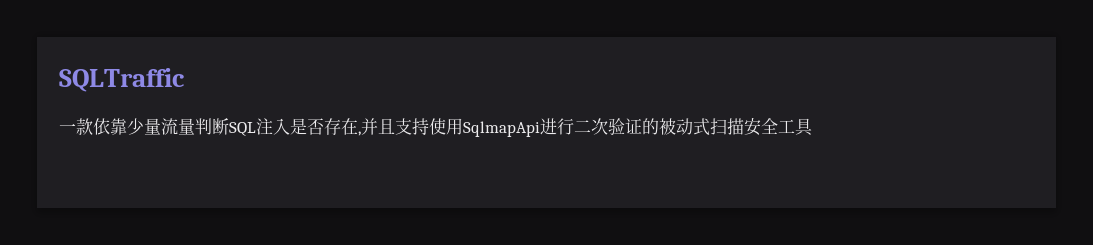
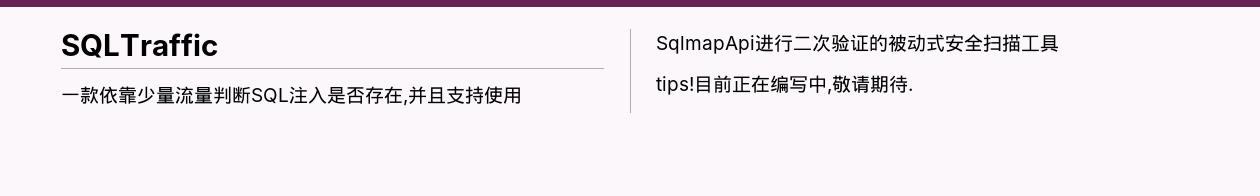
[710,118,778,136] 扫描安全 -> [945,34,1021,52] 安全扫描
(813, 127) none -> [656,75,913,95] // tips!目前正在编写中,敬请期待.

